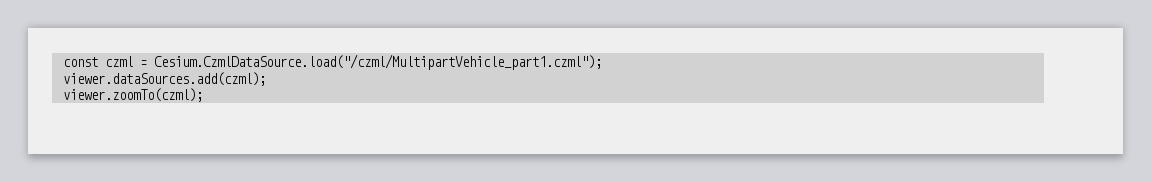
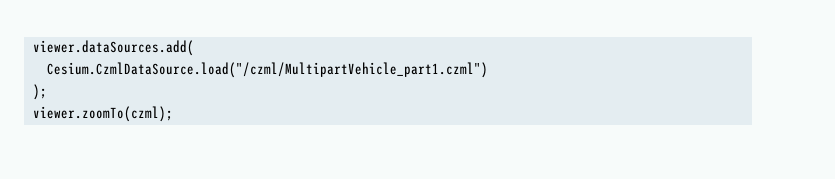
[62,54,602,70] [62,72,266,86] const czml = Cesium.CzmlDataSource.load("/czml/MultipartVehicle_part1.czml"); // viewer.dataSources.add(czml); -> [33,40,195,56] [47,62,489,78] [33,84,48,100] viewer.dataSources.add( // Cesium.CzmlDataSource.load("/czml/MultipartVehicle_part1.czml") // );

